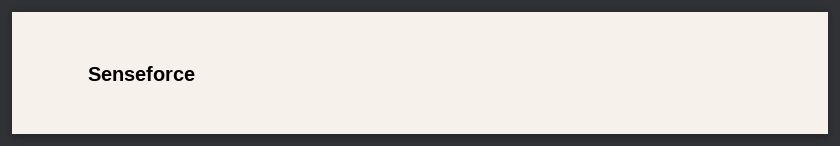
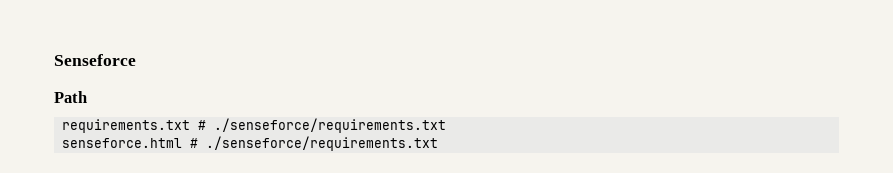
(195, 73) none -> [54,91,87,103] [62,118,447,133] [62,136,439,151] // Path // requirements.txt # ./senseforce/requirements.txt // senseforce.html # ./senseforce/requirements.txt

